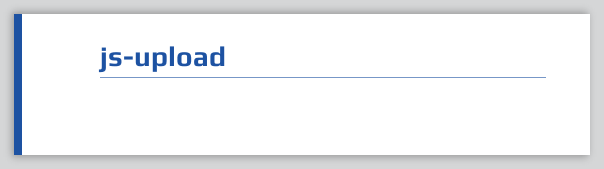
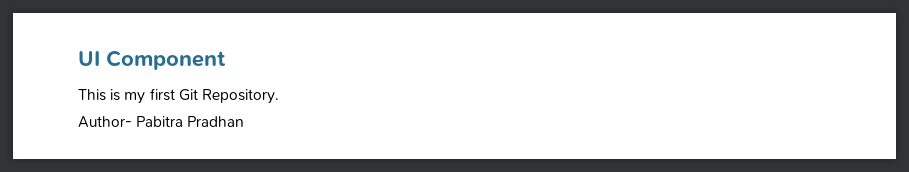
[98,46,226,73] js-upload -> [78,50,226,70] [78,88,279,104] [78,116,245,128] UI Component // This is my first Git Repository. // Author- Pabitra Pradhan

